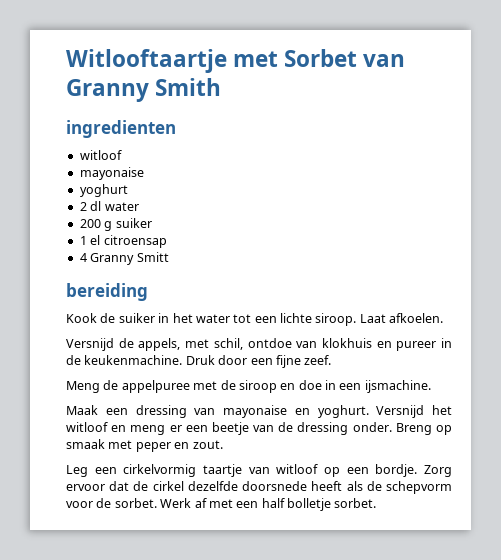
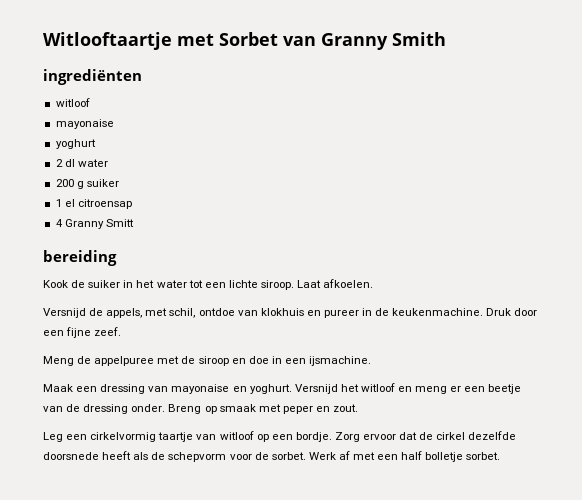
[66,120,176,138] ingredienten -> [43,69,142,85] ingrediënten

